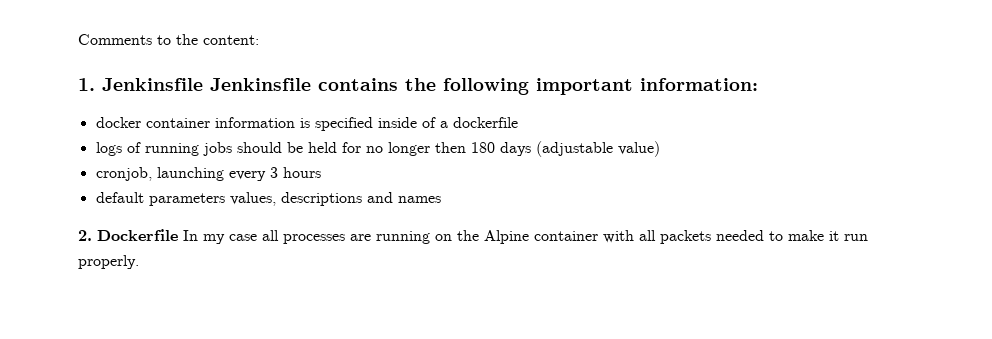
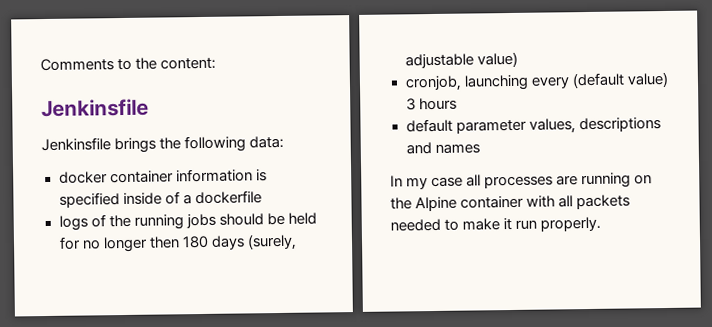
[78,78,758,95] 1. Jenkinsfile Jenkinsfile contains the following important information: -> [41,98,149,118] [41,135,285,154] Jenkinsfile // Jenkinsfile brings the following data:
(141, 147) none -> [108,214,131,228] the
[535,141,613,157] (adjustable -> [246,233,297,251] [404,53,474,69] (surely, adjustable
(266, 176) none -> [571,71,669,89] (default value)
[148,193,225,206] parameters -> [455,119,527,134] parameter
[78,229,178,241] 2. Dockerfile -> (480, 148) none

